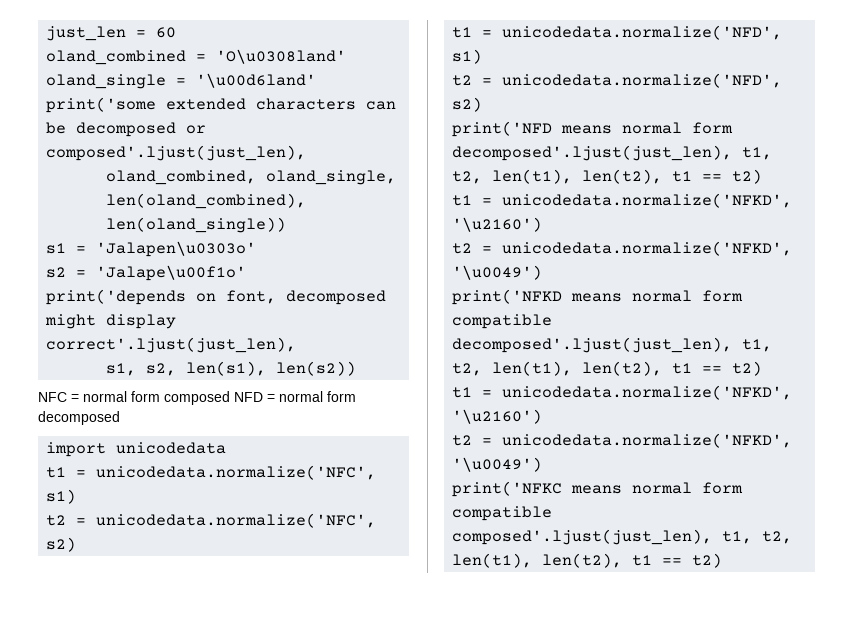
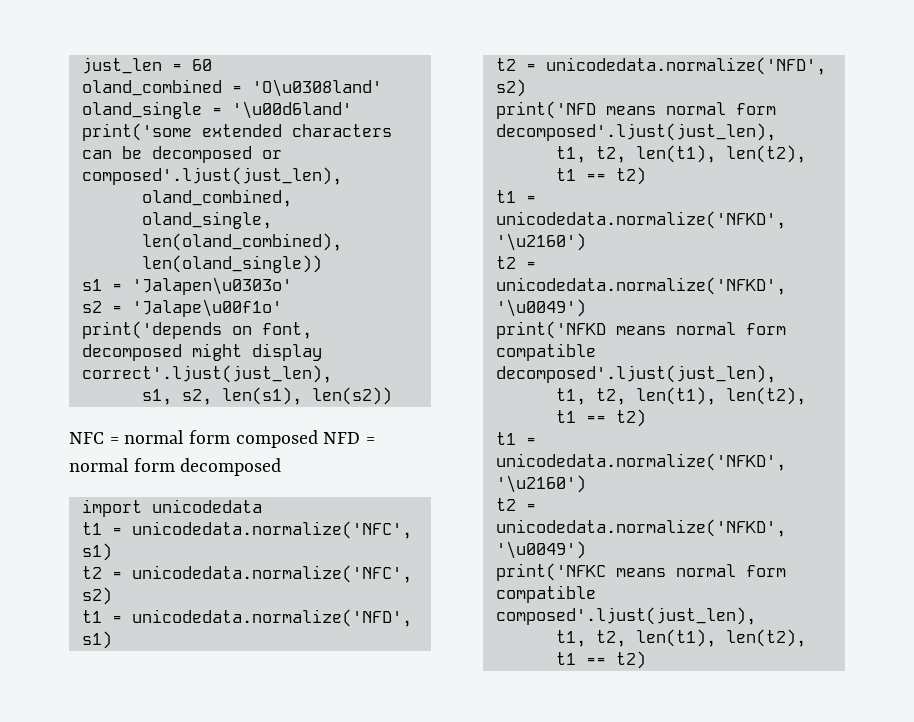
(733, 153) none -> (776, 132) //
(733, 345) none -> (776, 374) //
(713, 537) none -> (756, 616) //

